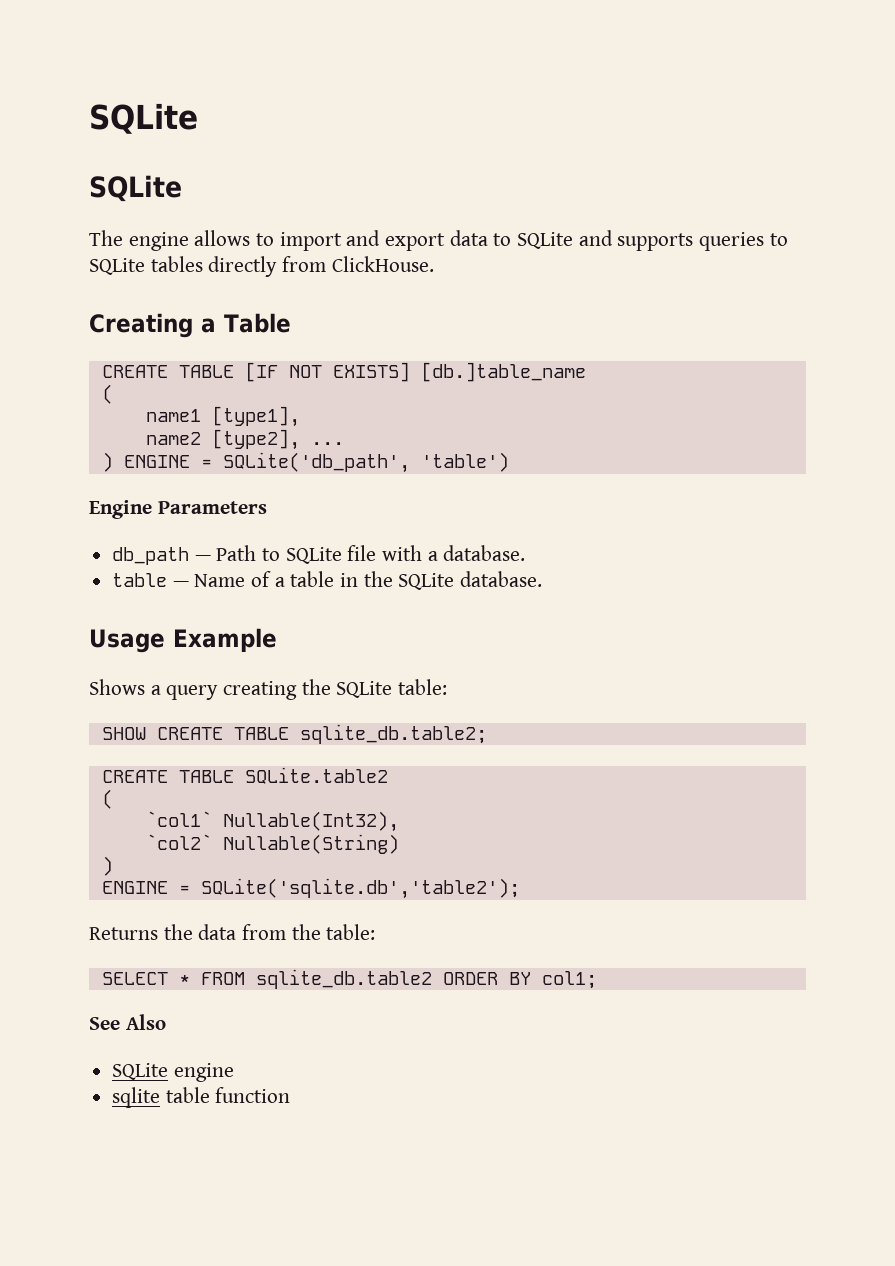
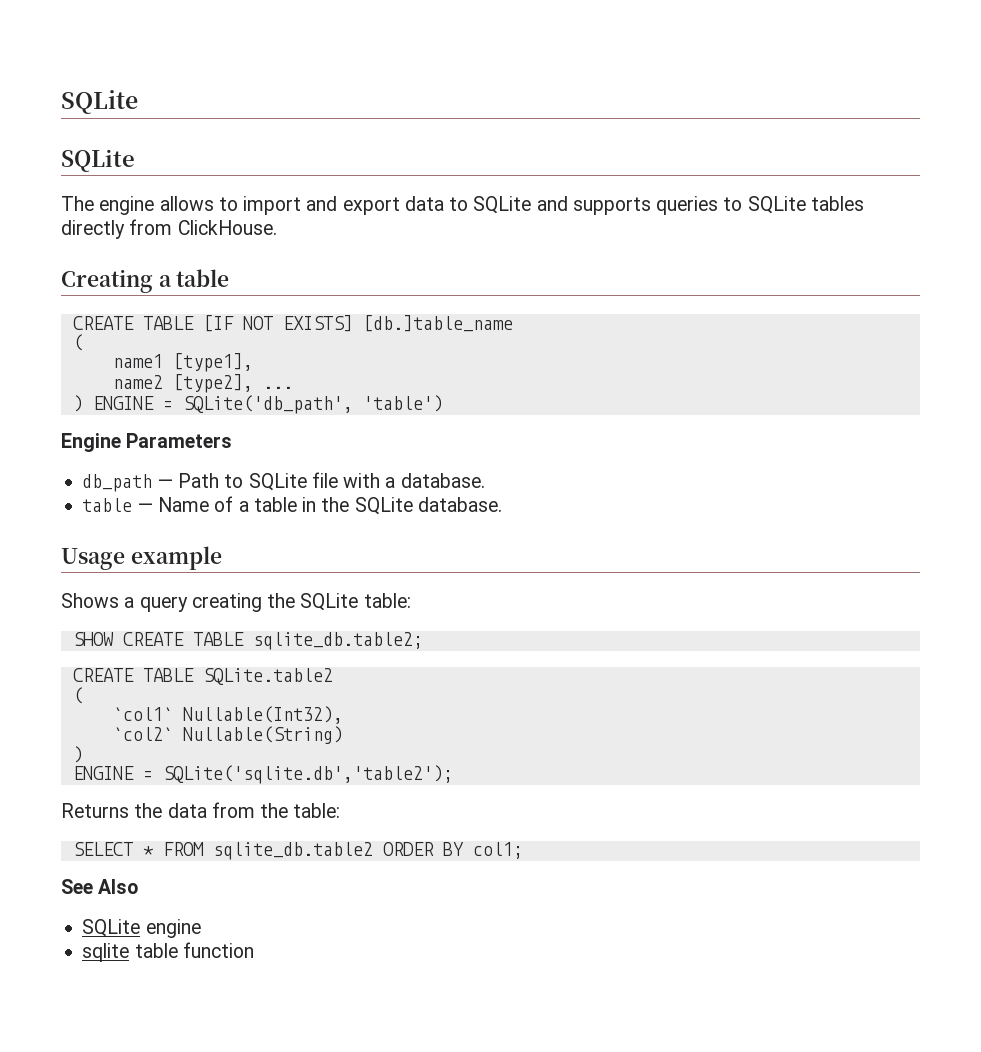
[224,313,291,333] Table -> [176,269,230,287] table
[173,628,277,652] Example -> [130,546,222,570] example

